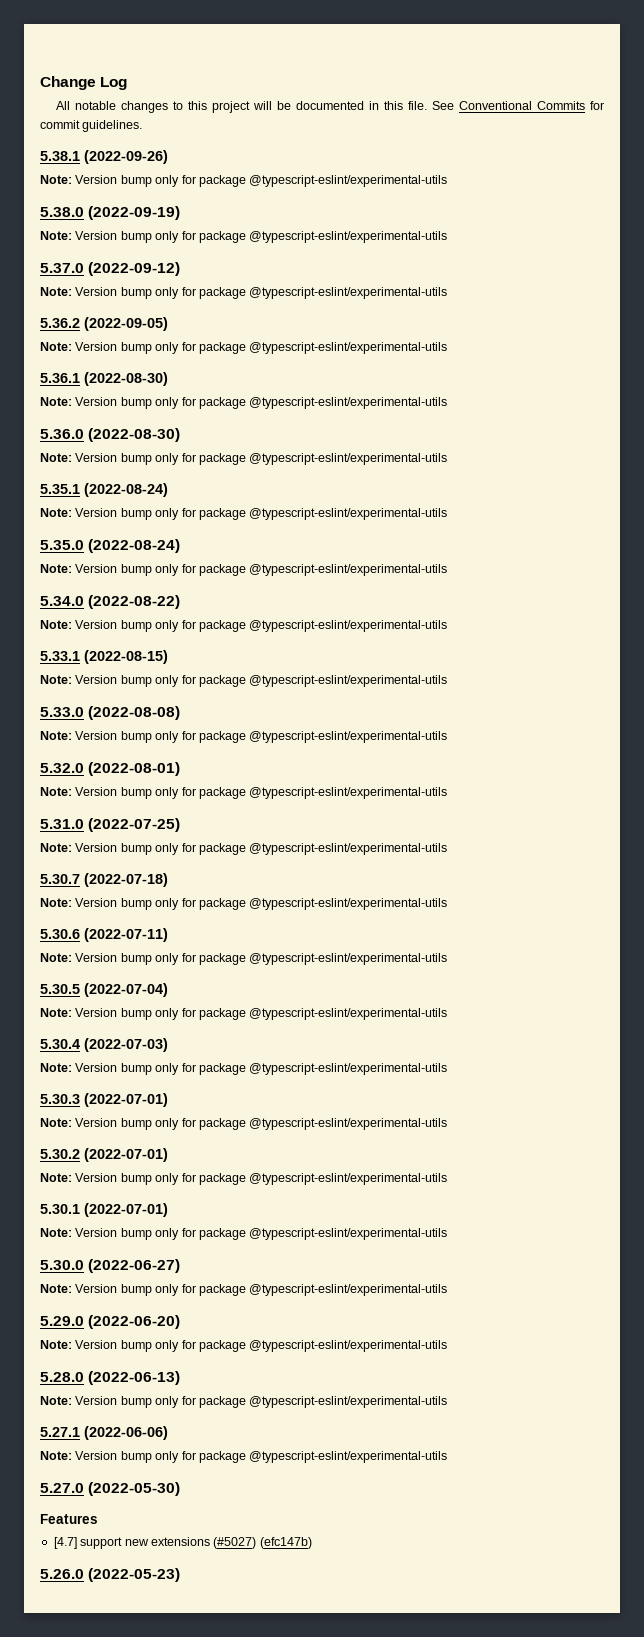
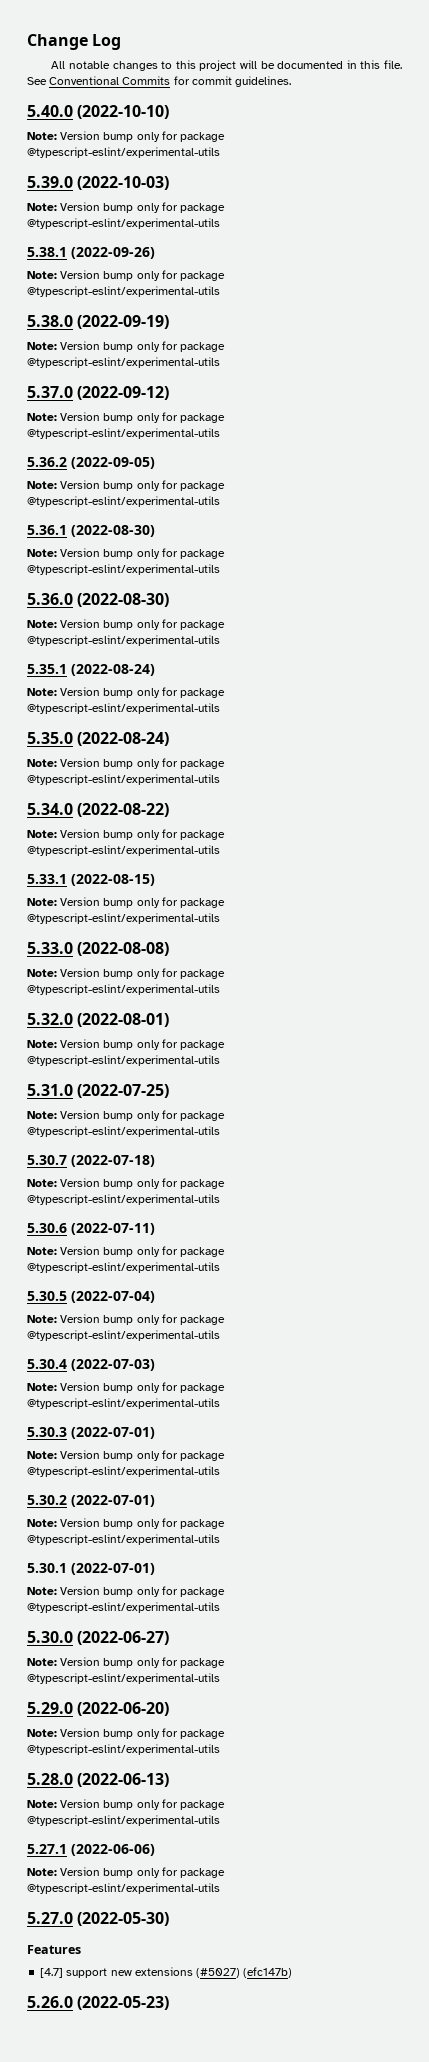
(143, 126) none -> [27,105,170,119] [27,131,226,142] [27,147,220,158] [27,176,170,190] [27,202,226,213] [27,218,220,229] // 5.40.0 (2022-10-10) // Note: Version bump only for package @typescript-eslint/experimental-utils // 5.39.0 (2022-10-03) // Note: Version bump only for package @typescript-eslint/experimental-utils

